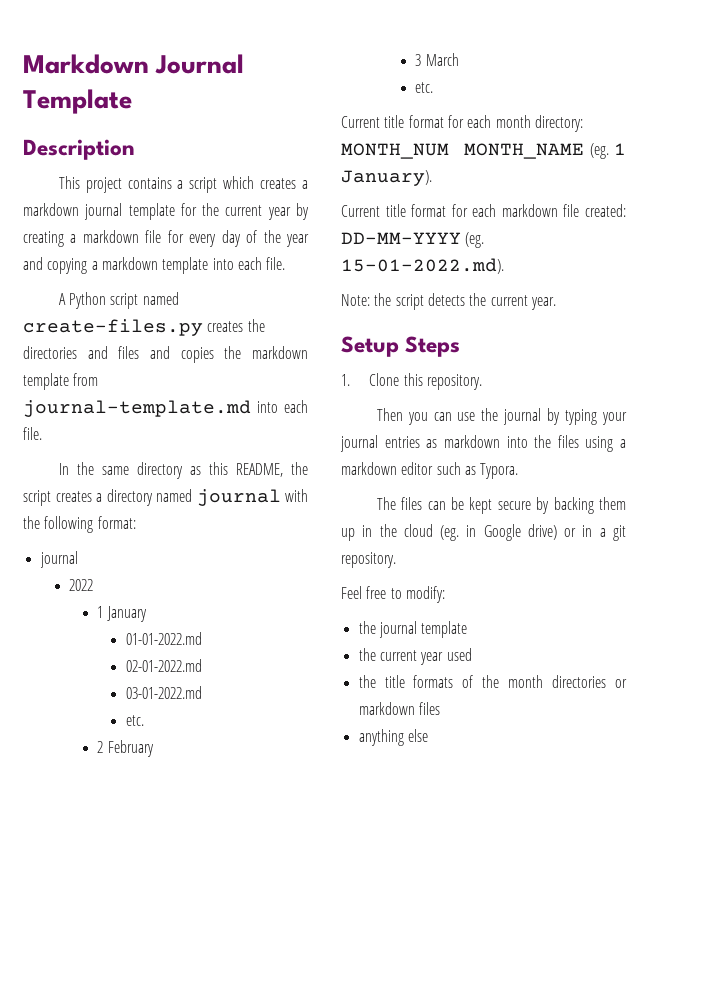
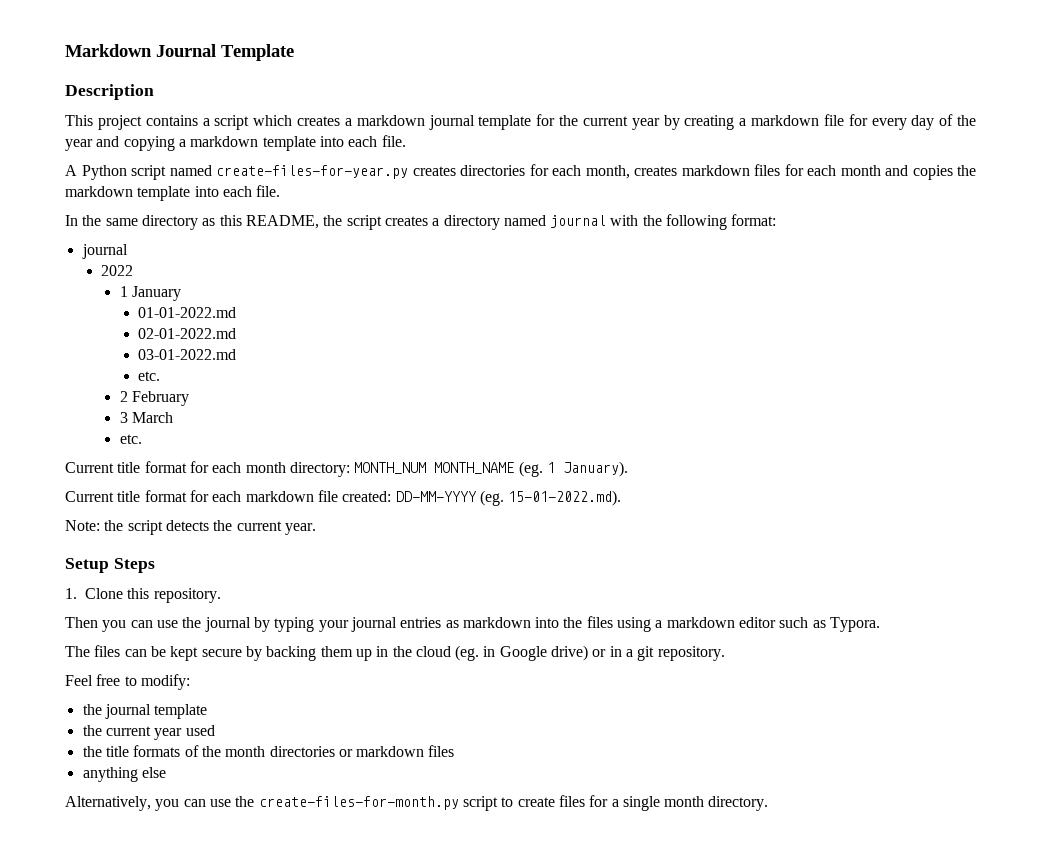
[23,319,265,336] [23,346,140,359] create-files.py creates the directories and files -> [216,164,881,179] create-files-for-year.py creates directories for each month, creates markdown files for each month
[73,373,99,386] [23,400,251,417] from journal-template.md -> (191, 193) none
(428, 735) none -> [65,795,769,811] // Alternatively, you can use the create-files-for-month.py script to create files for a single month directory.

